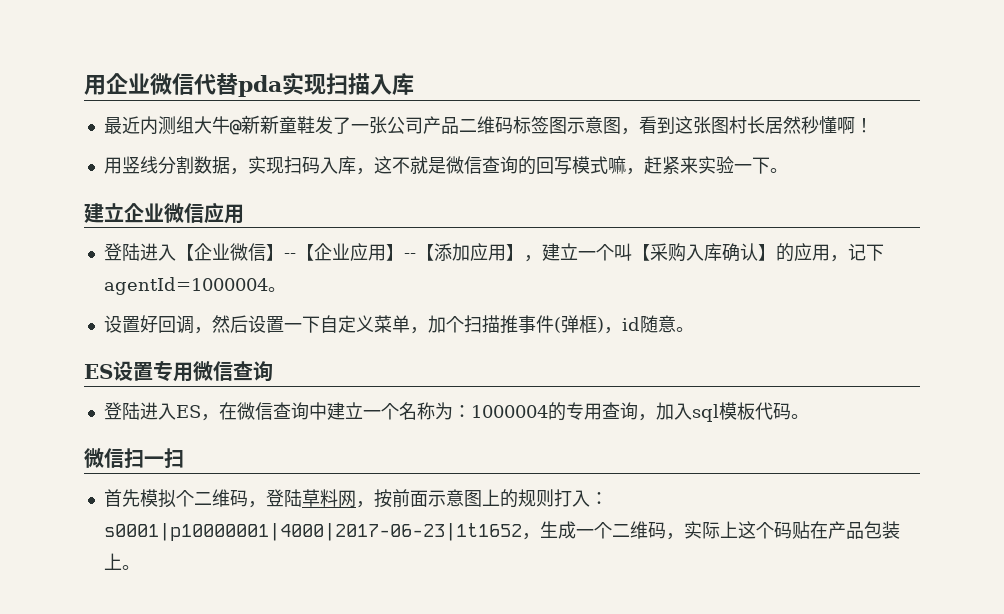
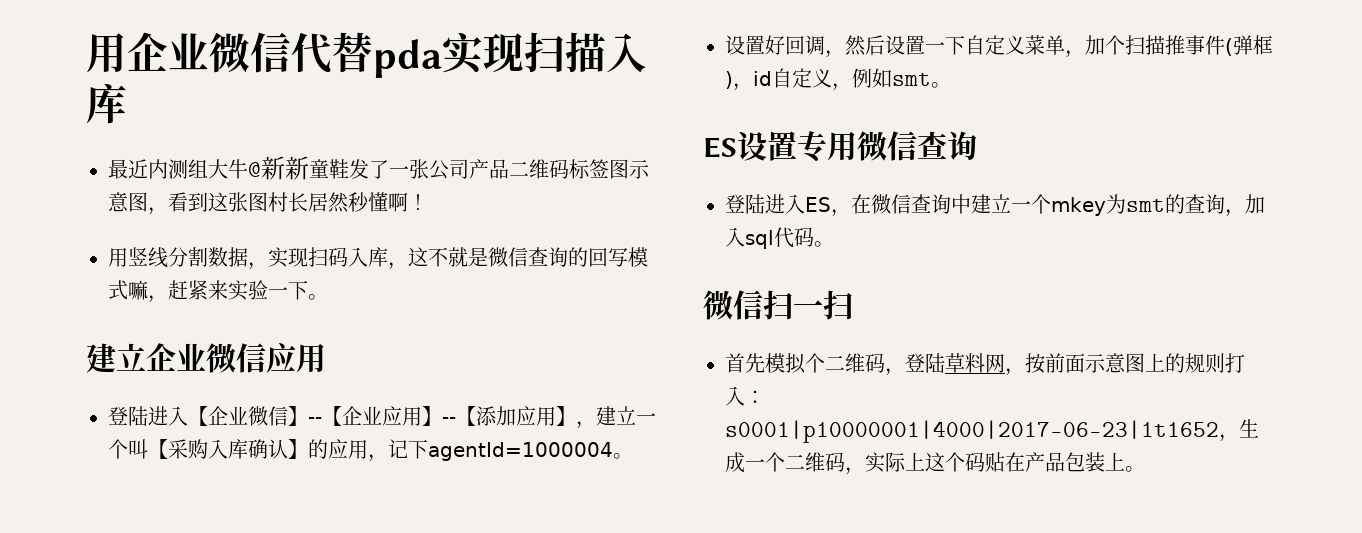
[639,315,676,333] 随意 -> [772,68,931,91] 自定义，例如smt
[398,402,602,421] 名称为：1000004的专用 -> [1051,194,1185,216] mkey为smt的
[718,402,755,420] 模板 -> (774, 239) none

